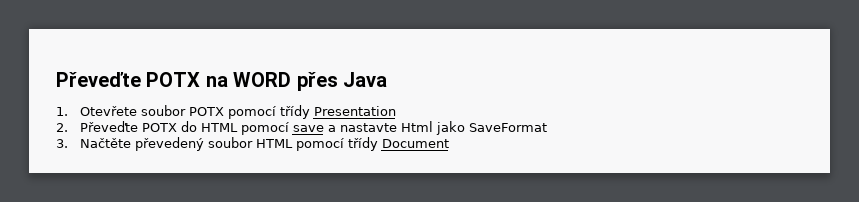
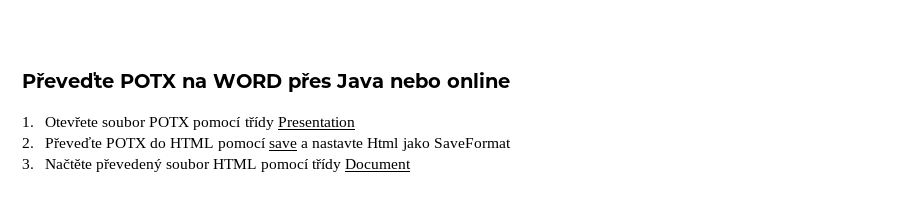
(387, 79) none -> [390,72,510,88] nebo online

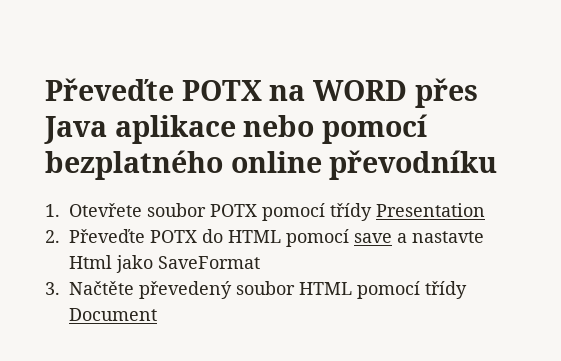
[390,73,441,88] nebo -> [114,114,429,144] [45,150,223,180] aplikace nebo pomocí bezplatného
(510, 80) none -> [329,150,498,180] převodníku

